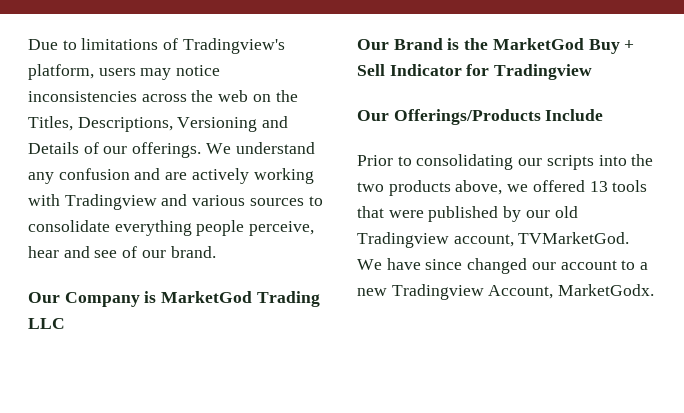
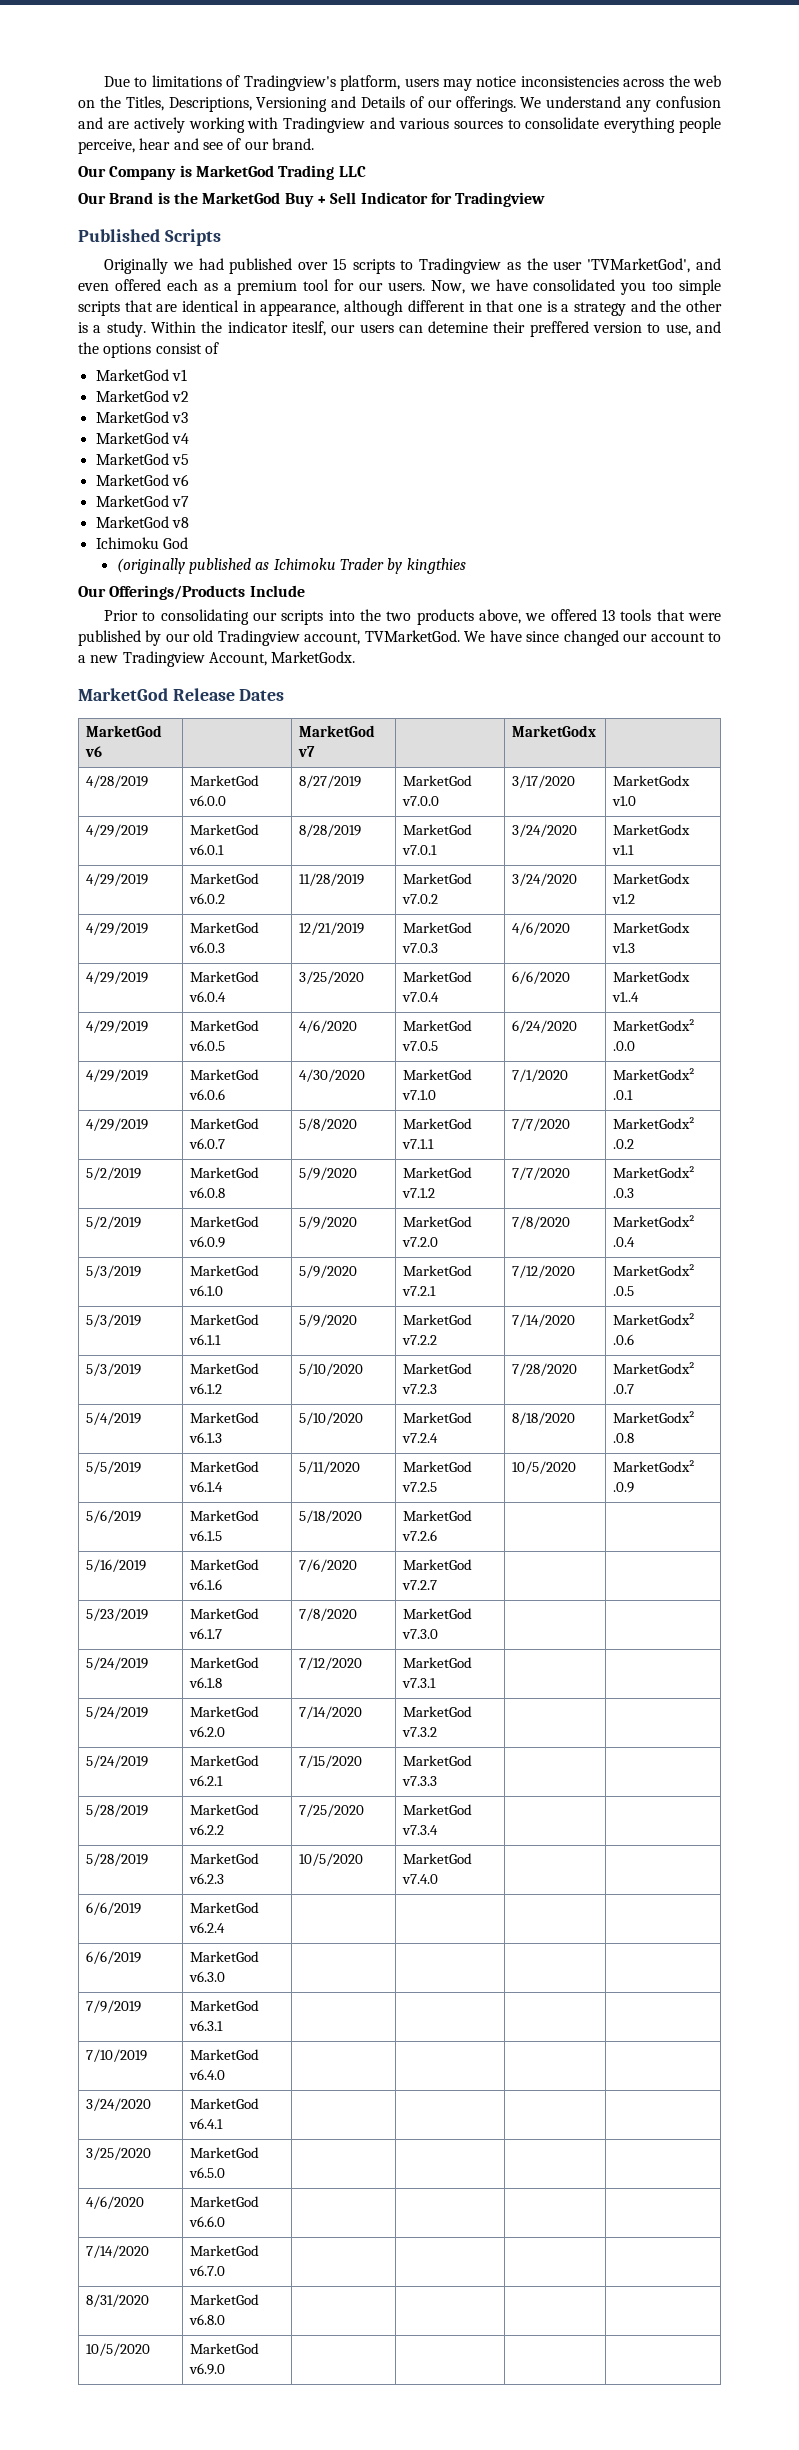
(593, 72) none -> [78,229,221,246] [103,258,722,274] [78,279,721,295] [78,300,722,316] [78,321,721,337] [78,342,219,358] [95,369,187,381] [95,390,189,402] [95,411,188,423] [95,432,189,444] [95,453,189,465] [95,474,189,486] [95,495,189,507] [95,516,189,528] [95,537,188,549] [116,558,466,574] // Published Scripts // Originally we had published over 15 scripts to Tradingview as the user 'TVMarketGod', and even offered each as a premium tool for our users. Now, we have consolidated you too simple scripts that are identical in appearance, although different in that one is a strategy and the other is a study. Within the indicator iteslf, our users can detemine their preffered version to use, and the options consist of // MarketGod v1 // MarketGod v2 // MarketGod v3 // MarketGod v4 // MarketGod v5 // MarketGod v6 // MarketGod v7 // MarketGod v8 // Ichimoku God // (originally published as Ichimoku Trader by kingthies
(655, 290) none -> [78,688,285,701] [86,725,163,737] [85,746,103,757] [299,725,376,737] [298,746,316,757] [512,725,597,737] [86,775,149,788] [190,775,260,786] [189,795,227,806] [299,775,362,788] [403,775,473,786] [402,796,440,806] [512,775,576,788] [613,775,691,786] [612,796,637,806] [86,824,149,837] [190,824,260,835] [189,844,225,855] [299,824,362,837] [403,824,473,835] [402,845,438,855] [512,824,578,837] [613,824,691,835] [612,845,635,855] [86,873,149,886] [190,873,260,884] [189,893,226,904] [299,873,365,886] [403,873,473,884] [402,894,439,904] [512,873,578,886] [613,873,691,884] [612,894,636,904] [86,922,149,935] [190,922,260,933] [189,942,226,953] [299,922,365,935] [403,922,473,933] [402,943,439,953] [512,922,571,935] [613,922,691,933] [612,943,636,953] [86,971,149,984] [190,971,260,982] [189,991,227,1002] [299,971,365,984] [403,971,473,982] [402,992,440,1002] [512,971,571,984] [613,971,691,982] [612,992,640,1002] [86,1020,149,1033] [190,1020,260,1031] [189,1040,226,1051] [299,1020,358,1033] [403,1020,473,1031] [402,1041,439,1051] [512,1020,578,1033] [613,1019,696,1031] [613,1041,636,1051] [86,1069,149,1082] [190,1069,260,1080] [189,1089,226,1100] [299,1069,366,1082] [403,1069,473,1080] [402,1090,437,1100] [512,1069,569,1082] [613,1068,696,1080] [613,1090,634,1100] [86,1118,149,1131] [190,1118,260,1129] [189,1138,226,1149] [299,1118,358,1131] [403,1118,473,1129] [402,1139,435,1149] [512,1118,571,1131] [613,1117,696,1129] [613,1139,635,1149] [86,1167,142,1180] [190,1167,260,1178] [189,1187,226,1198] [299,1167,358,1180] [403,1167,473,1178] [402,1188,436,1198] [512,1167,571,1180] [613,1166,696,1178] [613,1188,635,1198] [86,1216,142,1229] [190,1216,260,1227] [189,1236,226,1248] [299,1216,358,1229] [403,1216,473,1227] [402,1237,439,1247] [512,1216,571,1229] [613,1215,696,1227] [613,1237,636,1247] [86,1265,142,1278] [190,1265,260,1276] [189,1285,224,1296] [299,1265,358,1278] [403,1265,473,1276] [402,1286,437,1296] [512,1265,576,1278] [613,1264,696,1276] [613,1286,635,1296] [86,1314,142,1327] [190,1314,260,1325] [189,1334,222,1345] [299,1314,358,1327] [403,1314,473,1325] [402,1335,438,1345] [512,1314,576,1327] [613,1313,696,1325] [613,1334,635,1345] [86,1363,142,1376] [190,1363,260,1374] [189,1383,223,1394] [299,1363,364,1376] [403,1363,473,1374] [402,1384,438,1394] [512,1363,578,1376] [613,1362,696,1374] [613,1384,635,1394] [86,1412,142,1425] [190,1412,260,1423] [189,1432,223,1443] [299,1412,364,1425] [403,1412,473,1423] [402,1433,439,1443] [512,1412,576,1425] [613,1411,696,1423] [613,1433,635,1443] [86,1461,142,1474] [190,1461,260,1472] [189,1481,224,1492] [299,1461,361,1474] [403,1461,473,1472] [402,1482,438,1492] [512,1461,577,1474] [613,1460,696,1472] [613,1482,635,1493] [86,1510,142,1523] [190,1510,260,1521] [189,1530,223,1541] [299,1510,363,1523] [403,1510,473,1521] [402,1530,438,1541] [86,1559,147,1572] [190,1559,260,1570] [189,1579,223,1590] [299,1559,358,1572] [403,1559,473,1570] [402,1580,438,1590] [86,1608,149,1621] [190,1608,260,1619] [189,1628,223,1639] [299,1608,358,1621] [403,1608,473,1619] [402,1629,439,1639] [86,1657,149,1670] [190,1657,260,1668] [189,1677,223,1688] [299,1657,363,1670] [403,1657,473,1668] [402,1678,437,1688] [86,1706,149,1719] [190,1706,260,1717] [189,1726,226,1737] [299,1706,363,1719] [403,1706,473,1717] [402,1727,438,1737] [86,1755,149,1768] [190,1755,260,1766] [189,1775,224,1786] [299,1755,363,1768] [403,1755,473,1766] [402,1776,438,1786] [86,1804,149,1817] [190,1804,260,1815] [189,1824,225,1835] [299,1804,365,1817] [403,1804,473,1815] [402,1825,439,1835] [86,1853,149,1866] [190,1853,260,1864] [189,1873,225,1884] [299,1853,364,1866] [403,1853,473,1864] [402,1874,439,1884] [86,1902,142,1915] [190,1902,260,1913] [189,1922,226,1933] [86,1951,142,1964] [190,1951,260,1962] [189,1971,226,1982] [86,2000,142,2013] [190,2000,260,2011] [189,2020,224,2031] [86,2049,148,2062] [190,2049,260,2060] [189,2069,226,2080] [86,2098,152,2111] [190,2098,260,2109] [189,2118,224,2129] [86,2147,152,2160] [190,2147,260,2158] [189,2167,226,2178] [86,2196,145,2209] [190,2196,260,2207] [189,2216,226,2227] [86,2245,150,2258] [190,2245,260,2256] [189,2265,226,2276] [86,2294,150,2307] [190,2294,260,2305] [189,2314,226,2325] [86,2343,151,2356] [190,2343,260,2354] [189,2363,226,2375] // MarketGod Release Dates // MarketGod v6 | | MarketGod v7 | | MarketGodx | // 4/28/2019 | MarketGod v6.0.0 | 8/27/2019 | MarketGod v7.0.0 | 3/17/2020 | MarketGodx v1.0 // 4/29/2019 | MarketGod v6.0.1 | 8/28/2019 | MarketGod v7.0.1 | 3/24/2020 | MarketGodx v1.1 // 4/29/2019 | MarketGod v6.0.2 | 11/28/2019 | MarketGod v7.0.2 | 3/24/2020 | MarketGodx v1.2 // 4/29/2019 | MarketGod v6.0.3 | 12/21/2019 | MarketGod v7.0.3 | 4/6/2020 | MarketGodx v1.3 // 4/29/2019 | MarketGod v6.0.4 | 3/25/2020 | MarketGod v7.0.4 | 6/6/2020 | MarketGodx v1..4 // 4/29/2019 | MarketGod v6.0.5 | 4/6/2020 | MarketGod v7.0.5 | 6/24/2020 | MarketGodx² .0.0 // 4/29/2019 | MarketGod v6.0.6 | 4/30/2020 | MarketGod v7.1.0 | 7/1/2020 | MarketGodx² .0.1 // 4/29/2019 | MarketGod v6.0.7 | 5/8/2020 | MarketGod v7.1.1 | 7/7/2020 | MarketGodx² .0.2 // 5/2/2019 | MarketGod v6.0.8 | 5/9/2020 | MarketGod v7.1.2 | 7/7/2020 | MarketGodx² .0.3 // 5/2/2019 | MarketGod v6.0.9 | 5/9/2020 | MarketGod v7.2.0 | 7/8/2020 | MarketGodx² .0.4 // 5/3/2019 | MarketGod v6.1.0 | 5/9/2020 | MarketGod v7.2.1 | 7/12/2020 | MarketGodx² .0.5 // 5/3/2019 | MarketGod v6.1.1 | 5/9/2020 | MarketGod v7.2.2 | 7/14/2020 | MarketGodx² .0.6 // 5/3/2019 | MarketGod v6.1.2 | 5/10/2020 | MarketGod v7.2.3 | 7/28/2020 | MarketGodx² .0.7 // 5/4/2019 | MarketGod v6.1.3 | 5/10/2020 | MarketGod v7.2.4 | 8/18/2020 | MarketGodx² .0.8 // 5/5/2019 | MarketGod v6.1.4 | 5/11/2020 | MarketGod v7.2.5 | 10/5/2020 | MarketGodx² .0.9 // 5/6/2019 | MarketGod v6.1.5 | 5/18/2020 | MarketGod v7.2.6 | | // 5/16/2019 | MarketGod v6.1.6 | 7/6/2020 | MarketGod v7.2.7 | | // 5/23/2019 | MarketGod v6.1.7 | 7/8/2020 | MarketGod v7.3.0 | | // 5/24/2019 | MarketGod v6.1.8 | 7/12/2020 | MarketGod v7.3.1 | | // 5/24/2019 | MarketGod v6.2.0 | 7/14/2020 | MarketGod v7.3.2 | | // 5/24/2019 | MarketGod v6.2.1 | 7/15/2020 | MarketGod v7.3.3 | | // 5/28/2019 | MarketGod v6.2.2 | 7/25/2020 | MarketGod v7.3.4 | | // 5/28/2019 | MarketGod v6.2.3 | 10/5/2020 | MarketGod v7.4.0 | | // 6/6/2019 | MarketGod v6.2.4 | | | | // 6/6/2019 | MarketGod v6.3.0 | | | | // 7/9/2019 | MarketGod v6.3.1 | | | | // 7/10/2019 | MarketGod v6.4.0 | | | | // 3/24/2020 | MarketGod v6.4.1 | | | | // 3/25/2020 | MarketGod v6.5.0 | | | | // 4/6/2020 | MarketGod v6.6.0 | | | | // 7/14/2020 | MarketGod v6.7.0 | | | | // 8/31/2020 | MarketGod v6.8.0 | | | | // 10/5/2020 | MarketGod v6.9.0 | | | |

